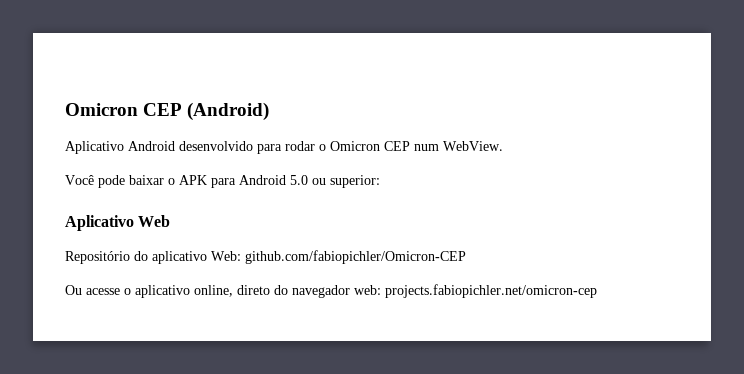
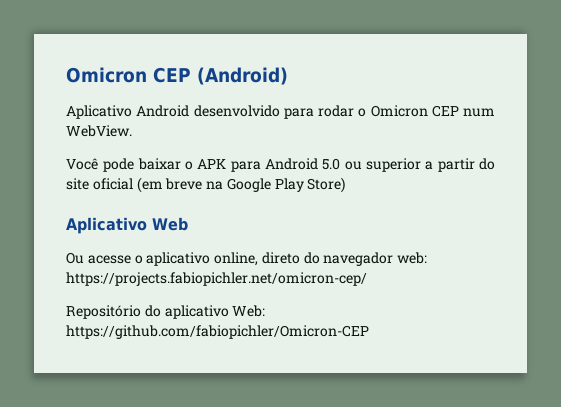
[330,175,380,188] [65,215,171,231] [65,250,466,264] superior: // Aplicativo Web // Repositório do aplicativo Web: github.com/fabiopichler/Omicron-CEP -> [365,158,495,172] [66,177,346,193] [66,217,188,234] superior a partir do site oficial (em breve na Google Play Store) // Aplicativo Web
[385,284,597,298] projects.fabiopichler.net/omicron-cep -> [66,272,367,286] [66,305,266,319] [66,325,369,339] https://projects.fabiopichler.net/omicron-cep/ // Repositório do aplicativo Web: https://github.com/fabiopichler/Omicron-CEP

